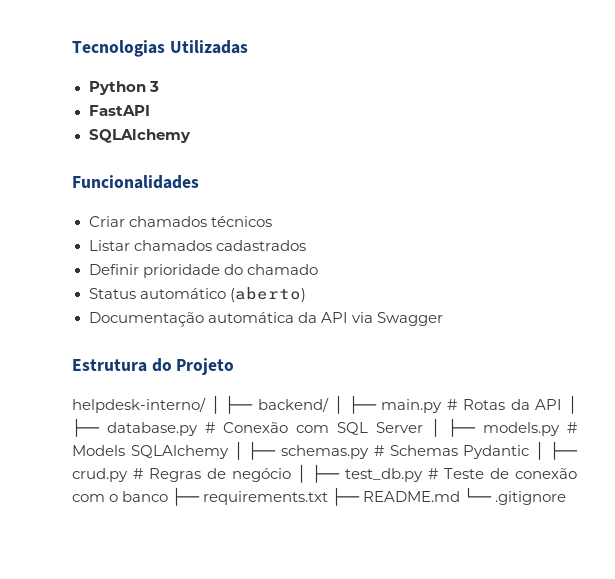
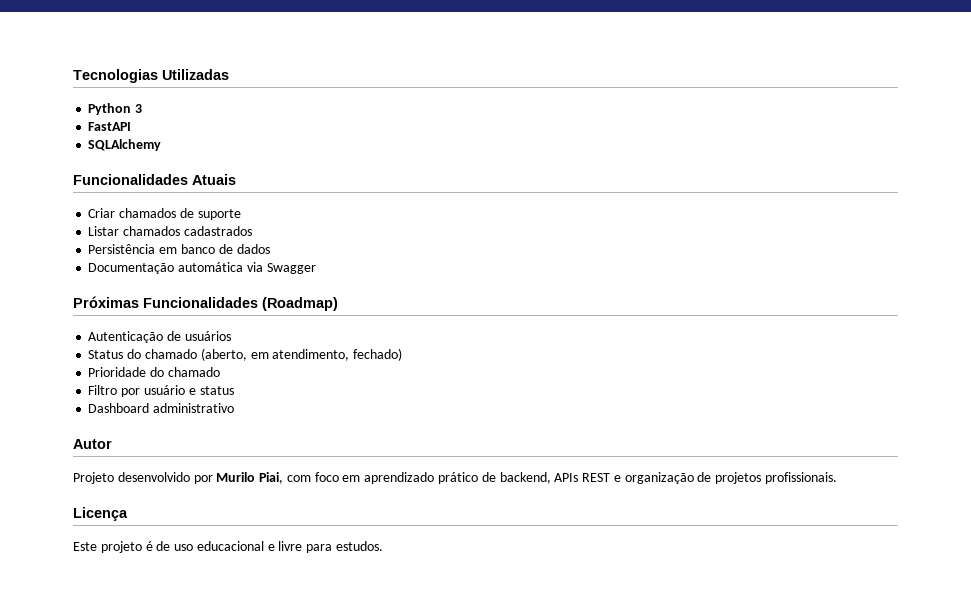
(199, 182) none -> [192,174,236,185] Atuais
[210,216,272,227] técnicos -> [179,208,241,220] de suporte
[88,264,318,278] [88,287,306,302] [88,312,443,327] [72,358,235,375] [72,395,578,414] [72,418,577,437] [72,441,578,460] [72,464,577,483] [72,487,567,506] Definir prioridade do chamado // Status automático (aberto) // Documentação automática da API via Swagger // Estrutura do Projeto // helpdesk-interno/ │ ├── backend/ │ ├── main.py # Rotas da API │ ├── database.py # Conexão com SQL Server │ ├── models.py # Models SQLAlchemy │ ├── schemas.py # Schemas Pydantic │ ├── crud.py # Regras de negócio │ ├── test_db.py # Teste de conexão com o banco ├── requirements.txt ├── README.md └── .gitignore -> [88,244,270,254] [88,262,316,274] [73,296,338,311] [88,331,231,343] [88,348,403,361] [88,367,220,377] [88,385,234,397] [88,403,235,413] [73,439,112,449] [73,472,838,484] [73,507,128,521] [73,541,384,553] Persistência em banco de dados // Documentação automática via Swagger // Próximas Funcionalidades (Roadmap) // Autenticação de usuários // Status do chamado (aberto, em atendimento, fechado) // Prioridade do chamado // Filtro por usuário e status // Dashboard administrativo // Autor // Projeto desenvolvido por Murilo Piai, com foco em aprendizado prático de backend, APIs REST e organização de projetos profissionais. // Licença // Este projeto é de uso educacional e livre para estudos.

